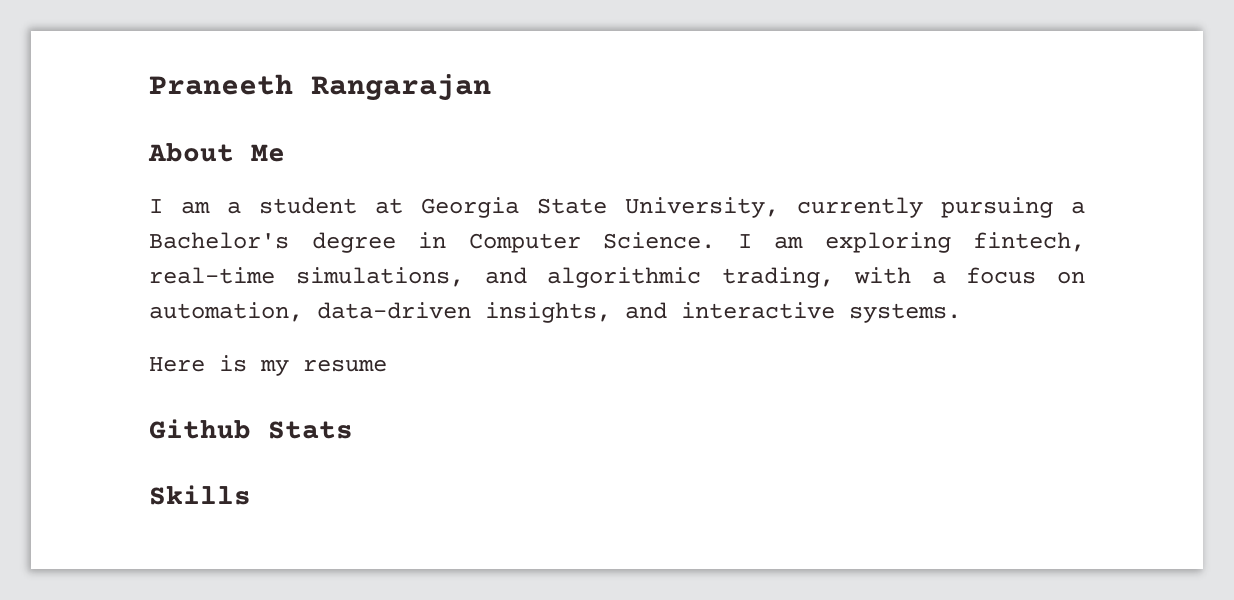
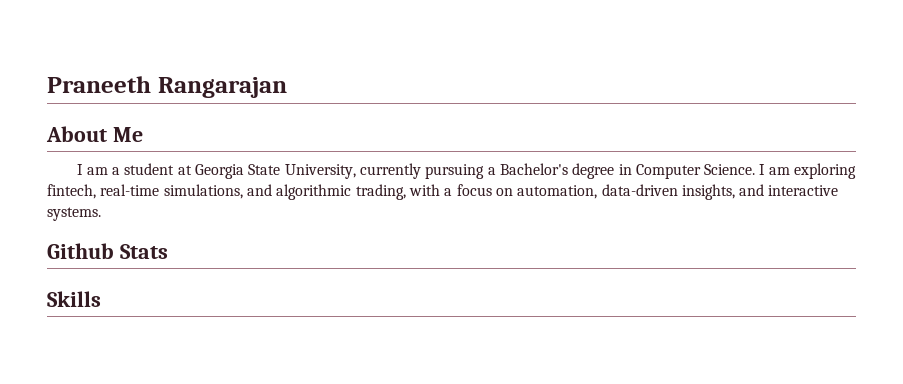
[149,355,387,376] // Here is my resume -> (101, 214) none

